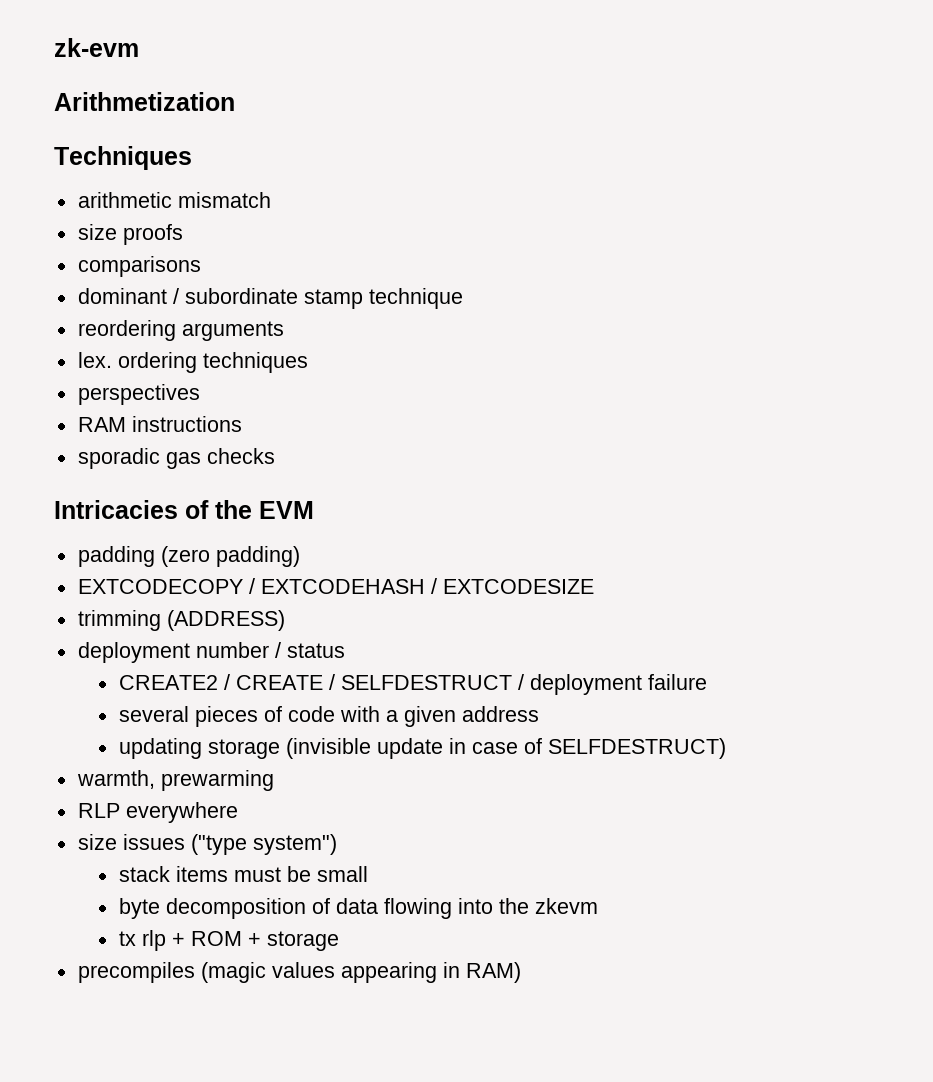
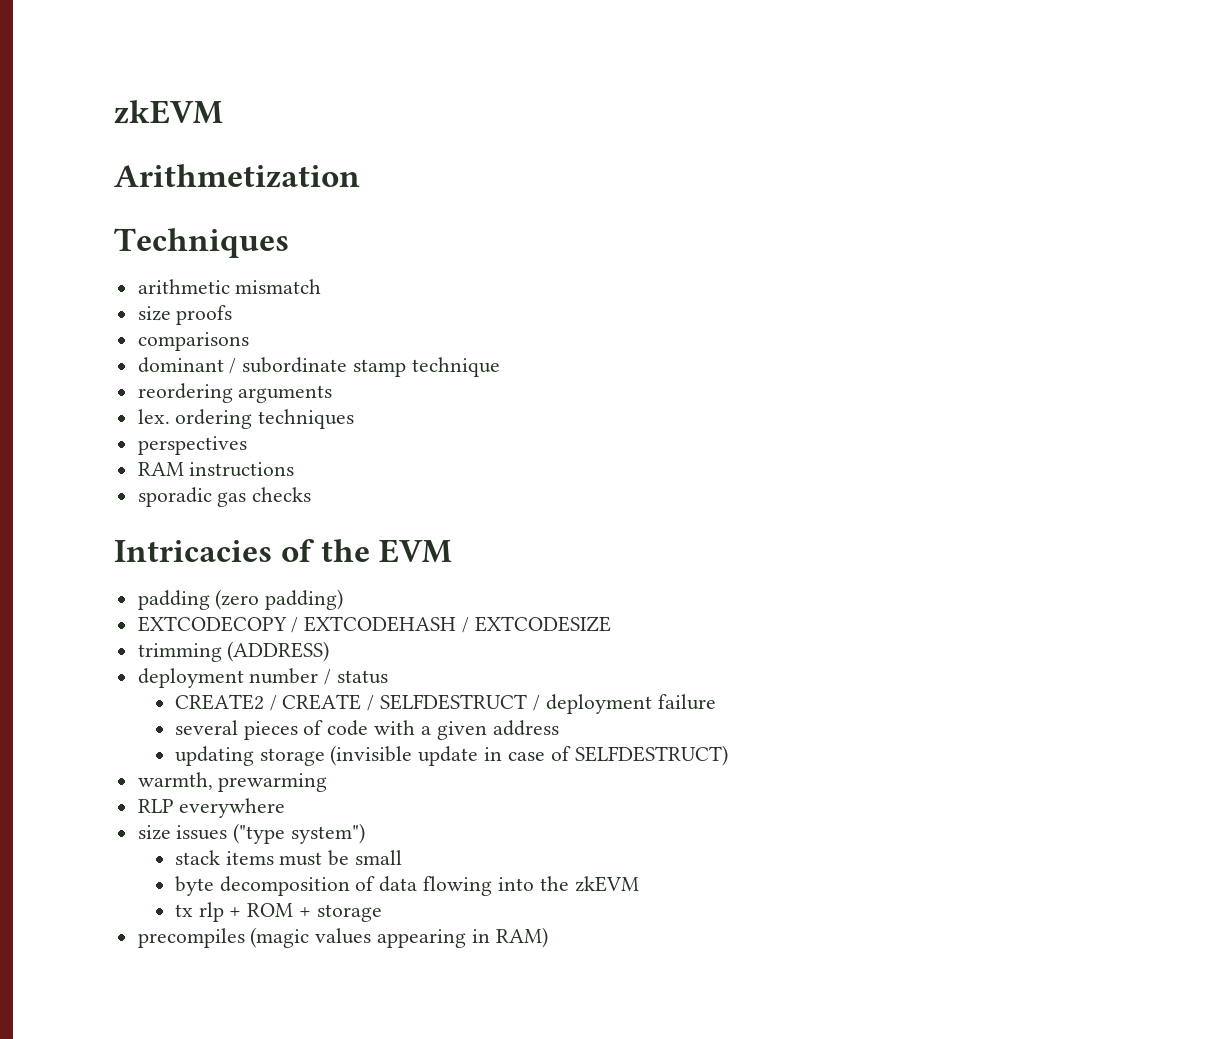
[54,38,139,57] zk-evm -> [114,100,223,124] zkEVM
[534,898,598,914] zkevm -> [574,876,639,892] zkEVM

